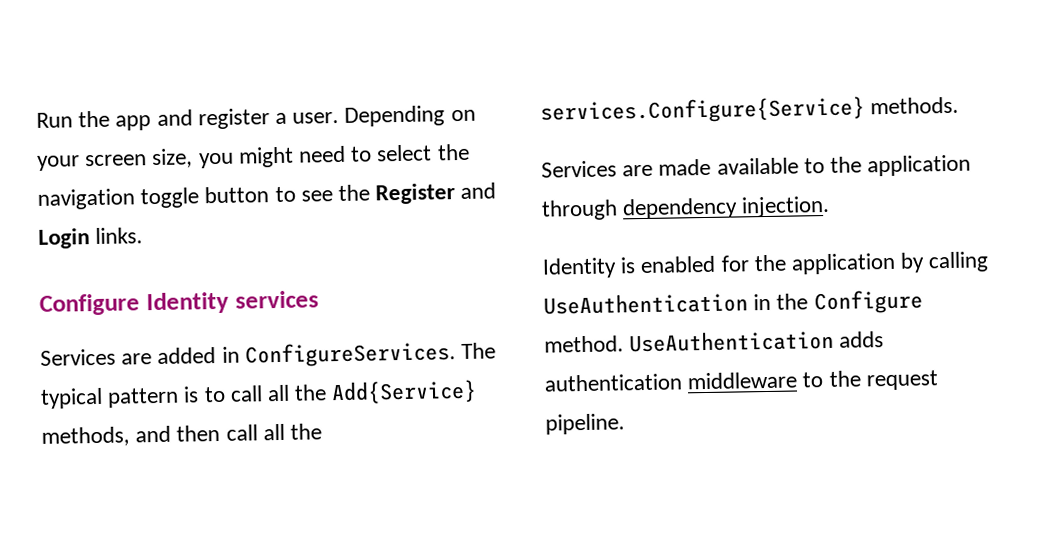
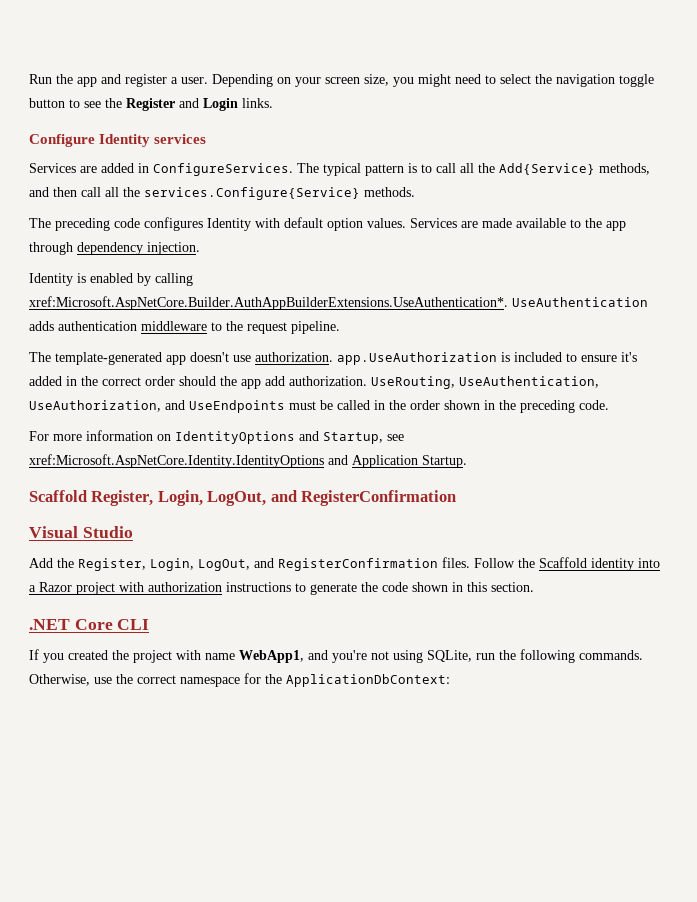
(960, 105) none -> [29,217,406,231] The preceding code configures Identity with default option values.
[867,154,972,177] application -> [606,221,626,231] app
[720,251,990,275] [543,289,923,315] [544,335,624,353] for the application by calling UseAuthentication in the Configure method. -> [137,273,193,286] [29,296,508,310] by calling xref:Microsoft.AspNetCore.Builder.AuthAppBuilderExtensions.UseAuthentication*.
(625, 424) none -> [29,352,637,365] [29,376,599,389] [29,400,609,413] [29,430,404,444] [29,454,467,468] [29,490,457,506] [29,526,133,538] [29,557,660,571] [29,582,534,595] [29,619,150,630] [29,649,643,663] [29,673,450,687] // The template-generated app doesn't use authorization. app.UseAuthorization is included to ensure it's added in the correct order should the app add authorization. UseRouting, UseAuthentication, UseAuthorization, and UseEndpoints must be called in the order shown in the preceding code. // For more information on IdentityOptions and Startup, see xref:Microsoft.AspNetCore.Identity.IdentityOptions and Application Startup. // Scaffold Register, Login, LogOut, and RegisterConfirmation // Visual Studio // Add the Register, Login, LogOut, and RegisterConfirmation files. Follow the Scaffold identity into a Razor project with authorization instructions to generate the code shown in this section. // .NET Core CLI // If you created the project with name WebApp1, and you're not using SQLite, run the following commands. Otherwise, use the correct namespace for the ApplicationDbContext:

